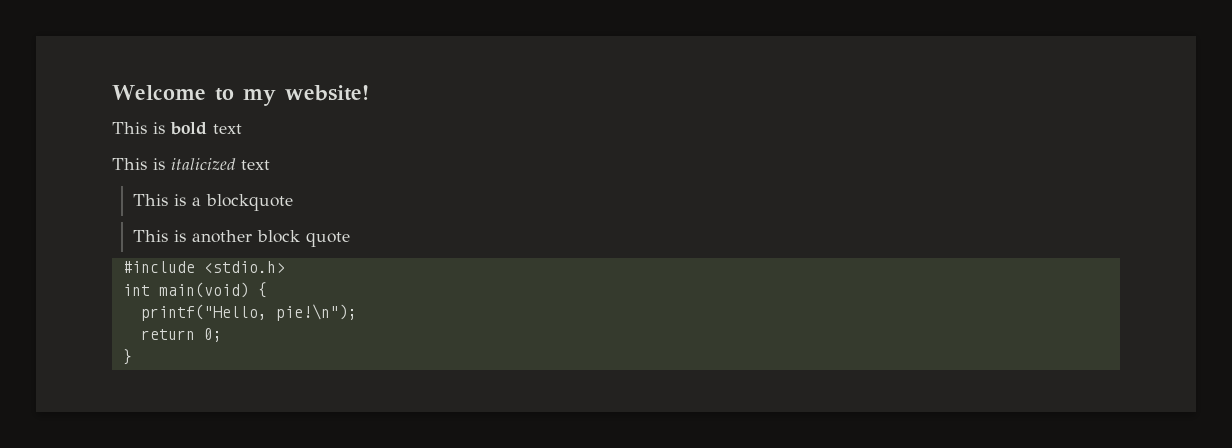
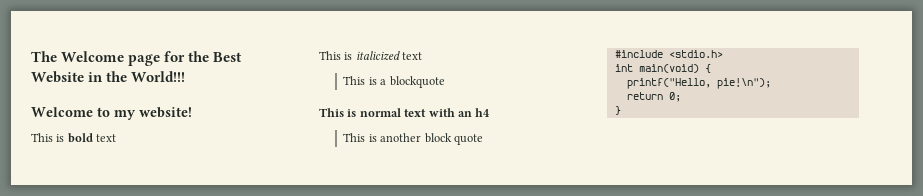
(112, 92) none -> [31,51,243,66] [31,71,186,83] The Welcome page for the Best Website in the World!!! //
(293, 202) none -> [319,108,491,117] // This is normal text with an h4

